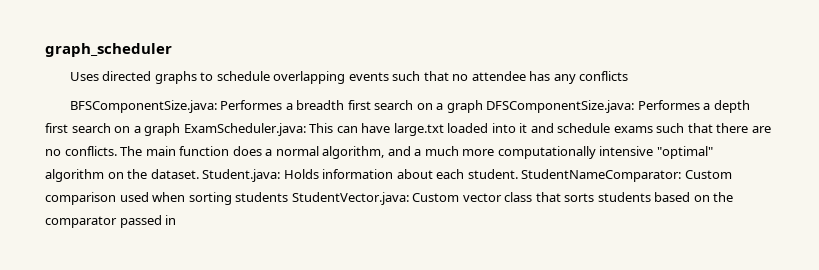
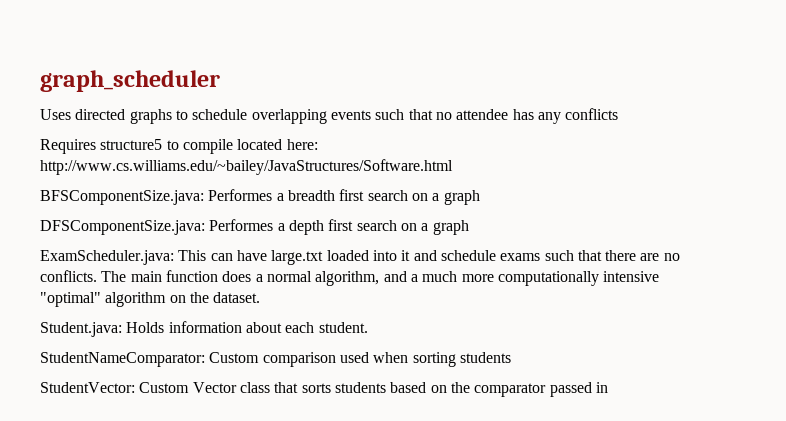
(629, 76) none -> [40,139,318,154] [40,159,453,175] // Requires structure5 to compile located here: http://www.cs.williams.edu/~bailey/JavaStructures/Software.html
(483, 106) none -> (480, 197) //
(181, 129) none -> (469, 227) //
(199, 174) none -> (261, 297) //
(518, 174) none -> (368, 327) //
[291,192,502,205] StudentVector.java: Custom vector -> [40,382,237,393] // StudentVector: Custom Vector

